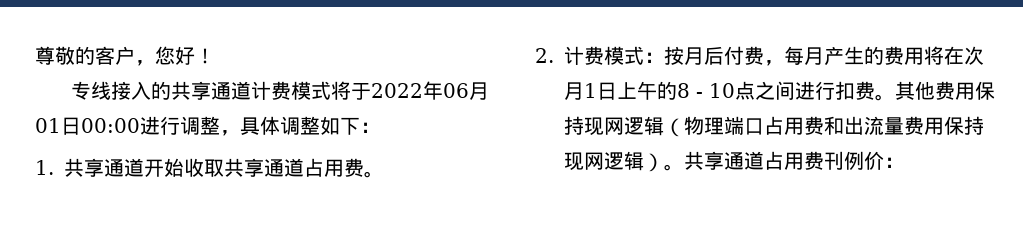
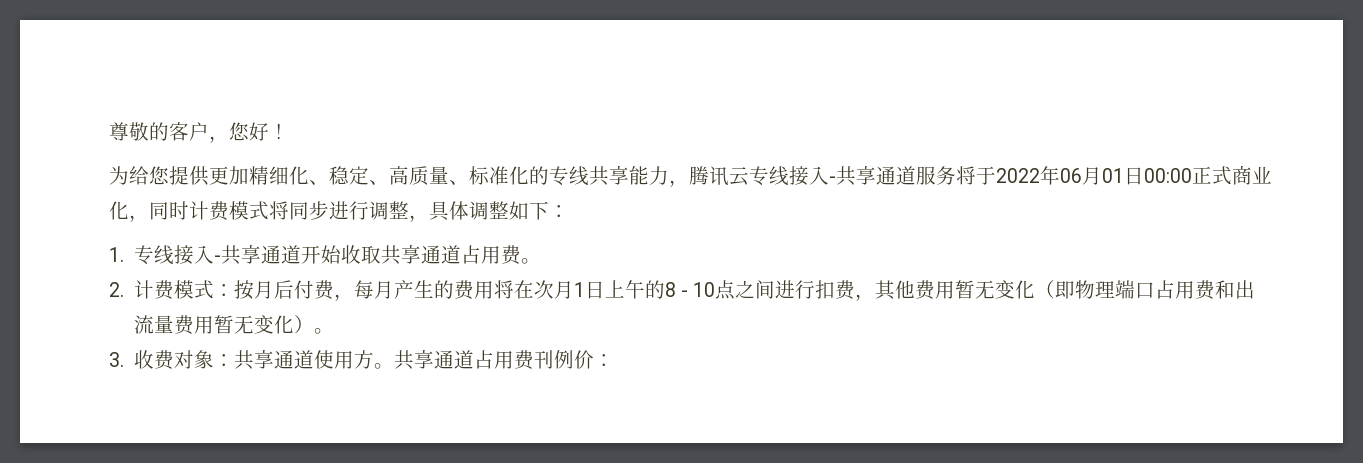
[70,81,331,100] 专线接入的共享通道计费模式 -> [109,166,956,187] 为给您提供更加精细化、稳定、高质量、标准化的专线共享能力，腾讯云专线接入-共享通道服务
(140, 125) none -> [1192,166,1272,185] [109,201,329,222] 正式商业化，同时计费模式将同步
(54, 167) none -> [133,245,221,265] 专线接入-
[875,94,895,101] 。 -> [855,294,876,301] ，
[975,81,995,100] [564,116,684,137] 保持现网逻辑（ -> [955,280,1076,299] 暂无变化（即
[944,116,984,135] [564,151,664,172] 保持现网逻辑） -> [213,315,334,334] [109,350,374,370] 暂无变化）。 // 3.收费对象：共享通道使用方

